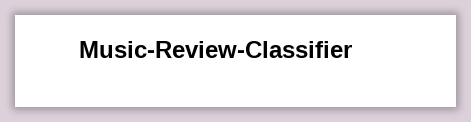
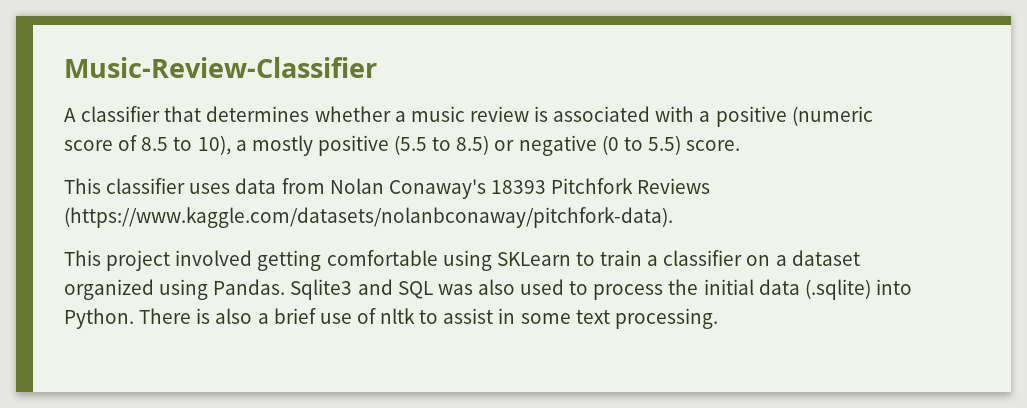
(352, 49) none -> [64,106,873,127] [64,135,741,156] [64,178,711,199] [64,207,673,228] [64,250,860,271] [64,279,912,300] [64,308,718,329] // A classifier that determines whether a music review is associated with a positive (numeric score of 8.5 to 10), a mostly positive (5.5 to 8.5) or negative (0 to 5.5) score. // This classifier uses data from Nolan Conaway's 18393 Pitchfork Reviews (https://www.kaggle.com/datasets/nolanbconaway/pitchfork-data). // This project involved getting comfortable using SKLearn to train a classifier on a dataset organized using Pandas. Sqlite3 and SQL was also used to process the initial data (.sqlite) into Python. There is also a brief use of nltk to assist in some text processing.

